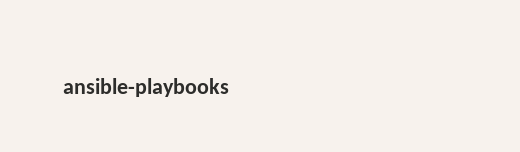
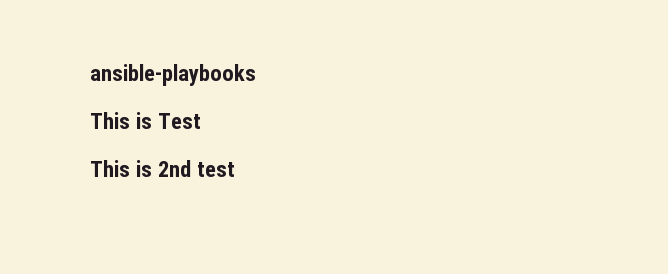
(229, 87) none -> [90,112,202,129] [90,160,236,177] // This is Test // This is 2nd test

